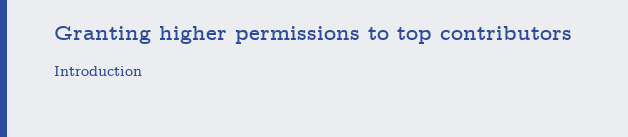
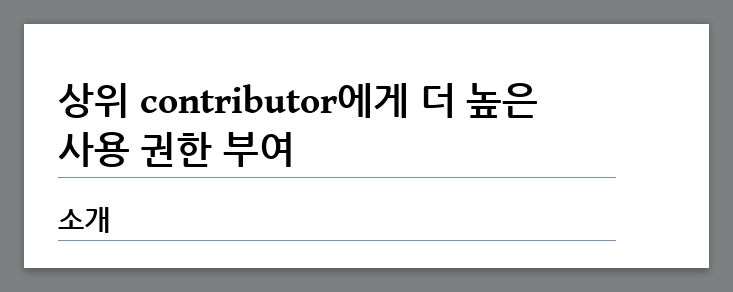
[54,26,572,44] [54,66,142,76] Granting higher permissions to top contributors // Introduction -> [58,83,538,118] [58,132,295,167] [58,207,110,233] 상위 contributor에게 더 높은 사용 권한 부여 // 소개

